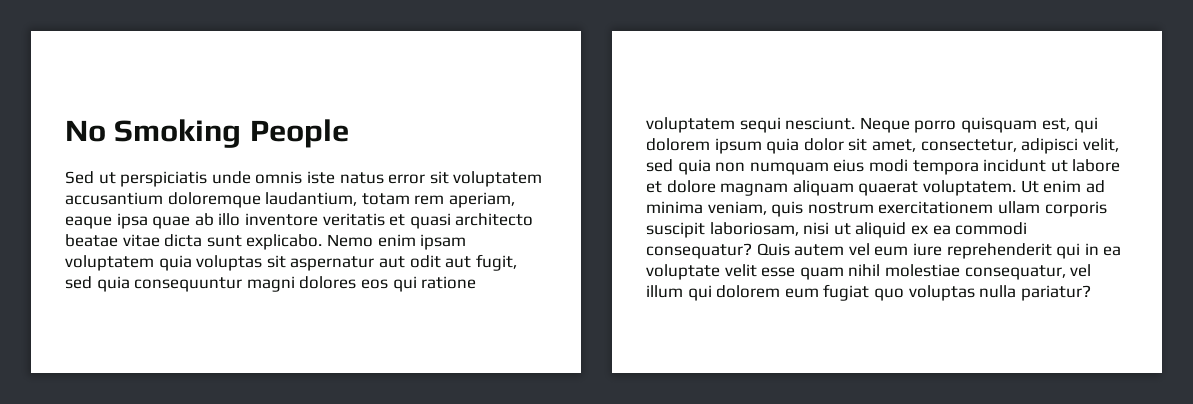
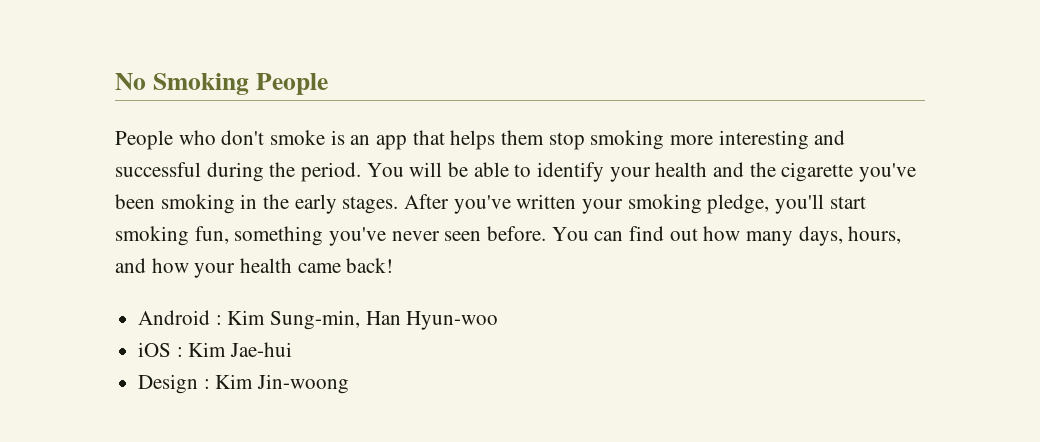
[65,171,543,187] [65,192,515,208] [65,213,534,229] [65,234,467,250] [65,254,517,271] [65,276,477,292] [646,117,1099,133] [646,138,1119,154] [646,159,1121,175] [646,180,1105,196] [646,201,1107,217] [646,222,1028,238] [646,243,1122,259] [646,264,1092,280] [646,284,1091,301] Sed ut perspiciatis unde omnis iste natus error sit voluptatem accusantium doloremque laudantium, totam rem aperiam, eaque ipsa quae ab illo inventore veritatis et quasi architecto beatae vitae dicta sunt explicabo. Nemo enim ipsam voluptatem quia voluptas sit aspernatur aut odit aut fugit, sed quia consequuntur magni dolores eos qui ratione voluptatem sequi nesciunt. Neque porro quisquam est, qui dolorem ipsum quia dolor sit amet, consectetur, adipisci velit, sed quia non numquam eius modi tempora incidunt ut labore et dolore magnam aliquam quaerat voluptatem. Ut enim ad minima veniam, quis nostrum exercitationem ullam corporis suscipit laboriosam, nisi ut aliquid ex ea commodi consequatur? Quis autem vel eum iure reprehenderit qui in ea voluptate velit esse quam nihil molestiae consequatur, vel illum qui dolorem eum fugiat quo voluptas nulla pariatur? -> [115,130,846,150] [115,162,917,182] [115,194,866,214] [115,226,902,246] [115,258,394,278] [138,310,499,330] [138,342,293,357] [138,374,350,394] People who don't smoke is an app that helps them stop smoking more interesting and successful during the period. You will be able to identify your health and the cigarette you've been smoking in the early stages. After you've written your smoking pledge, you'll start smoking fun, something you've never seen before. You can find out how many days, hours, and how your health came back! // Android : Kim Sung-min, Han Hyun-woo // iOS : Kim Jae-hui // Design : Kim Jin-woong

